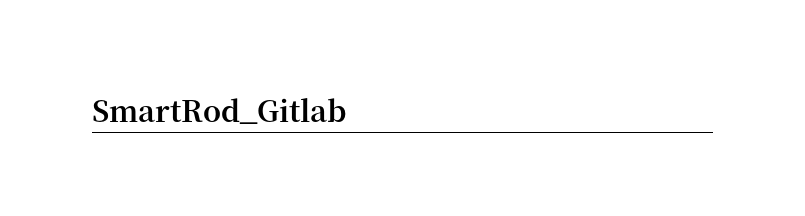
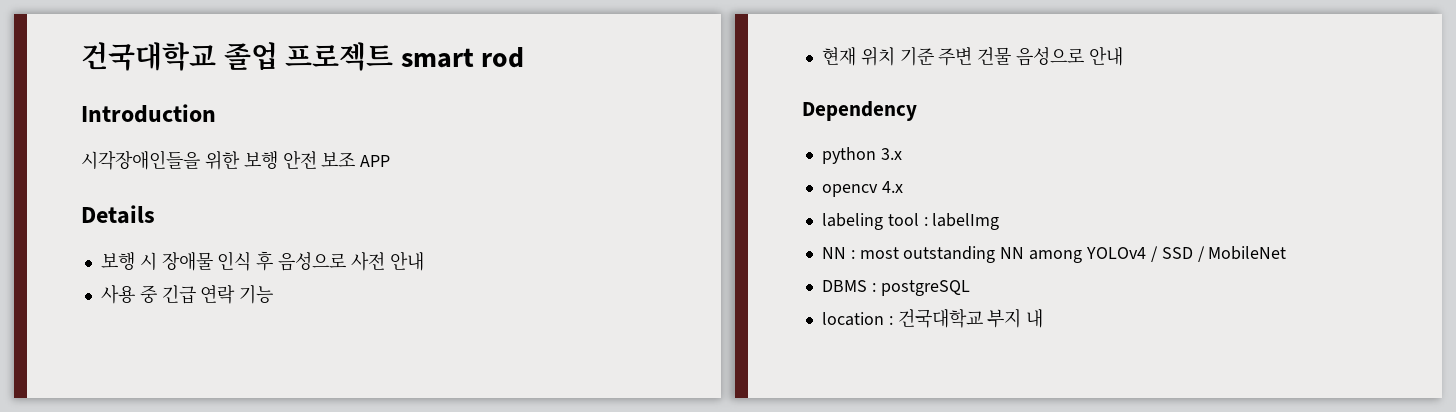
[92,98,346,124] SmartRod_Gitlab -> [81,42,525,71] [81,104,216,123] [81,150,391,170] [81,205,155,224] [100,251,424,271] [100,285,274,304] [821,46,1123,66] [802,101,917,121] [821,147,902,164] [821,181,903,197] [821,213,1000,230] [821,246,1287,263] [821,280,970,296] [821,308,1044,328] 건국대학교 졸업 프로젝트 smart rod // Introduction // 시각장애인들을 위한 보행 안전 보조 APP // Details // 보행 시 장애물 인식 후 음성으로 사전 안내 // 사용 중 긴급 연락 기능 // 현재 위치 기준 주변 건물 음성으로 안내 // Dependency // python 3.x // opencv 4.x // labeling tool : labelImg // NN : most outstanding NN among YOLOv4 / SSD / MobileNet // DBMS : postgreSQL // location : 건국대학교 부지 내

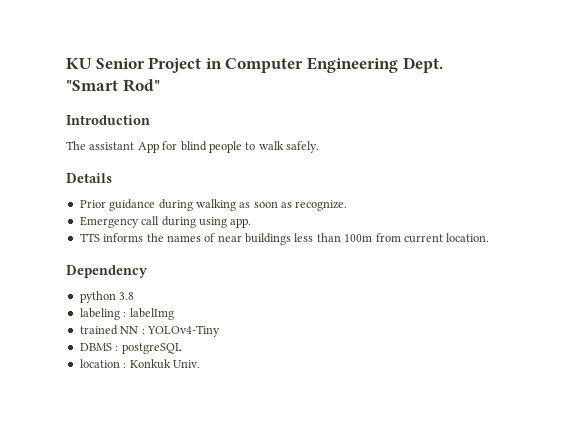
[81,42,525,71] [81,104,216,123] [81,150,391,170] [81,205,155,224] [100,251,424,271] [100,285,274,304] [821,46,1123,66] 건국대학교 졸업 프로젝트 smart rod // Introduction // 시각장애인들을 위한 보행 안전 보조 APP // Details // 보행 시 장애물 인식 후 음성으로 사전 안내 // 사용 중 긴급 연락 기능 // 현재 위치 기준 주변 건물 음성으로 안내 -> [66,57,443,73] [66,79,160,92] [66,115,150,125] [66,141,319,153] [66,173,112,183] [79,199,348,211] [79,216,252,228] [79,233,490,245] KU Senior Project in Computer Engineering Dept. // "Smart Rod" // Introduction // The assistant App for blind people to walk safely. // Details // Prior guidance during walking as soon as recognize. // Emergency call during using app. // TTS informs the names of near buildings less than 100m from current location.
[880,148,902,160] [821,181,903,197] 3.x // opencv 4.x -> [119,292,135,300] 3.8
[887,213,919,226] tool -> (120, 314) none
(1000, 221) none -> [79,325,118,335] trained
[859,246,1287,263] most outstanding NN among YOLOv4 / SSD / MobileNet -> [146,325,220,337] YOLOv4-Tiny
[897,308,1044,328] 건국대학교 부지 내 -> [129,359,200,369] Konkuk Univ.

